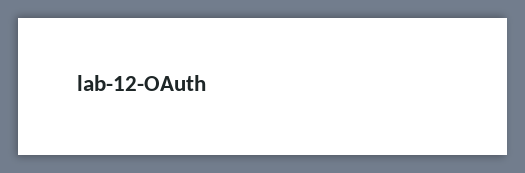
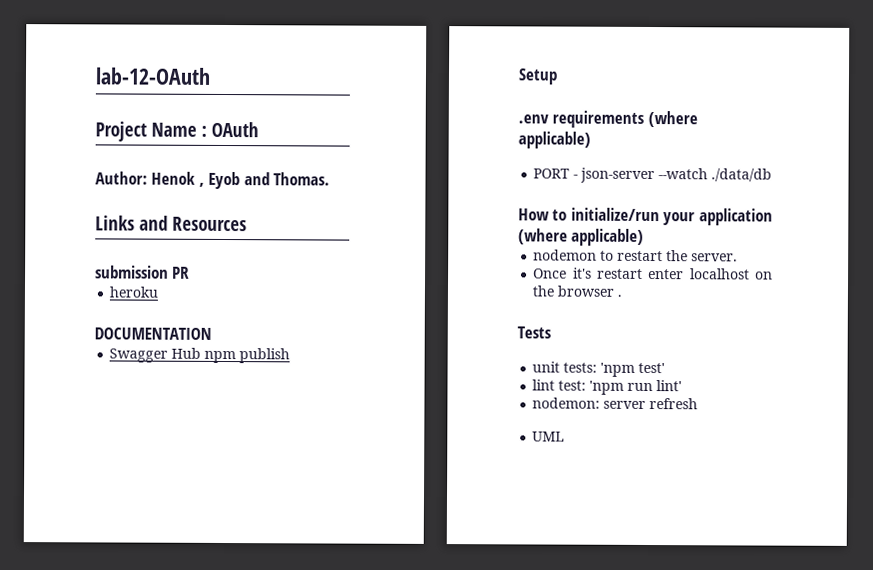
(206, 83) none -> [95,121,260,142] [95,171,331,190] [95,215,248,232] [95,265,191,279] [109,286,159,298] [94,327,212,340] [109,347,291,364] [518,68,558,85] [518,110,698,128] [518,131,591,149] [533,167,773,184] [518,207,773,226] [518,228,645,246] [533,249,739,262] [533,267,773,280] [532,285,623,297] [517,326,551,339] [532,361,666,377] [532,379,683,395] [532,397,699,410] [532,431,566,442] // Project Name : OAuth // Author: Henok , Eyob and Thomas. // Links and Resources // submission PR // heroku // DOCUMENTATION // Swagger Hub npm publish // Setup // .env requirements (where applicable) // PORT - json-server --watch ./data/db // How to initialize/run your application (where applicable) // nodemon to restart the server. // Once it's restart enter localhost on the browser . // Tests // unit tests: 'npm test' // lint test: 'npm run lint' // nodemon: server refresh // UML

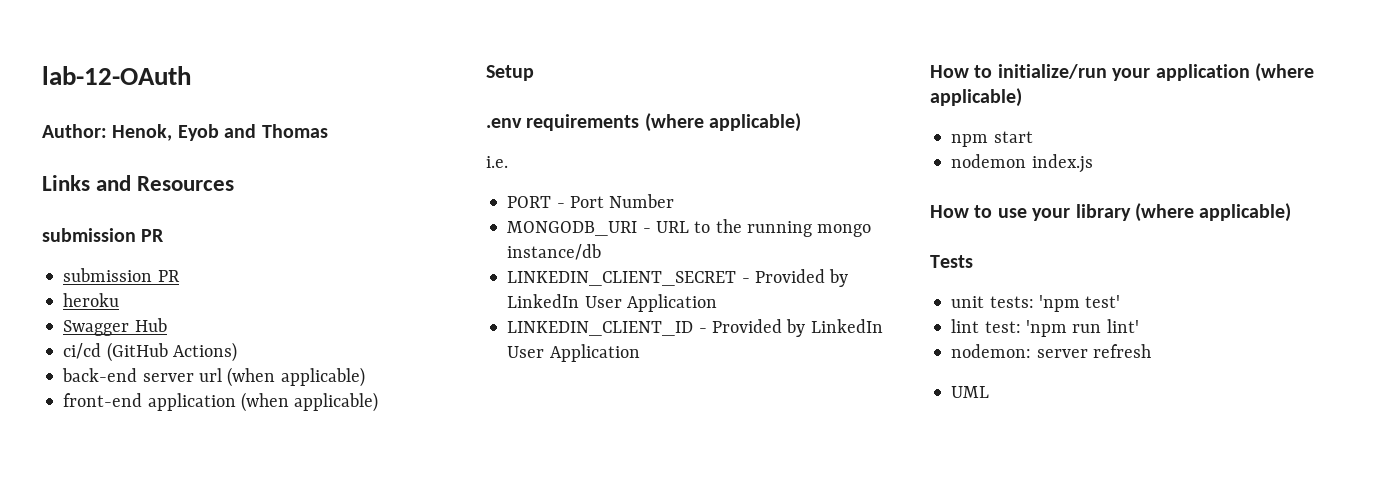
[95,121,260,142] // Project Name : OAuth -> (191, 75) none
[151,171,205,187] Henok , -> [112,124,173,141] Henok,
[273,172,331,186] Thomas. -> [261,124,328,138] Thomas
(191, 272) none -> [63,268,180,282] // submission PR
[94,327,212,340] // DOCUMENTATION -> (120, 300) none
[204,348,291,364] npm publish -> [63,342,237,362] [62,367,365,387] [63,392,379,412] // ci/cd (GitHub Actions) // back-end server url (when applicable) // front-end application (when applicable)
(591, 140) none -> [486,156,508,168] // i.e.
[580,167,773,184] json-server --watch ./data/db -> [569,194,675,208] [507,219,872,237] [507,244,602,260] [507,269,849,287] [507,294,717,312] [507,319,883,337] [507,344,640,362] Port Number // MONGODB_URI - URL to the running mongo instance/db // LINKEDIN_CLIENT_SECRET - Provided by LinkedIn User Application // LINKEDIN_CLIENT_ID - Provided by LinkedIn User Application
(645, 237) none -> [951,131,1033,147] // npm start
[600,250,739,262] [533,267,773,280] [532,285,623,297] to restart the server. // Once it's restart enter localhost on the browser . -> [1031,154,1093,173] [930,203,1292,222] index.js // How to use your library (where applicable)

